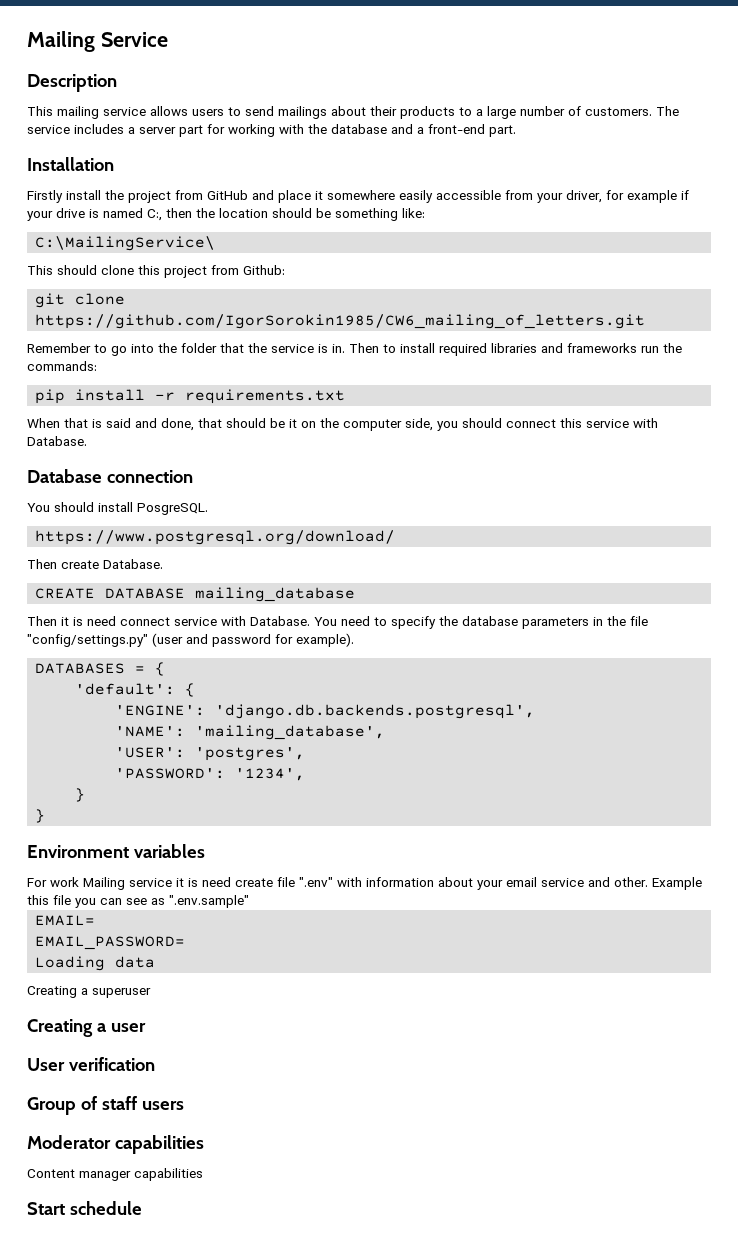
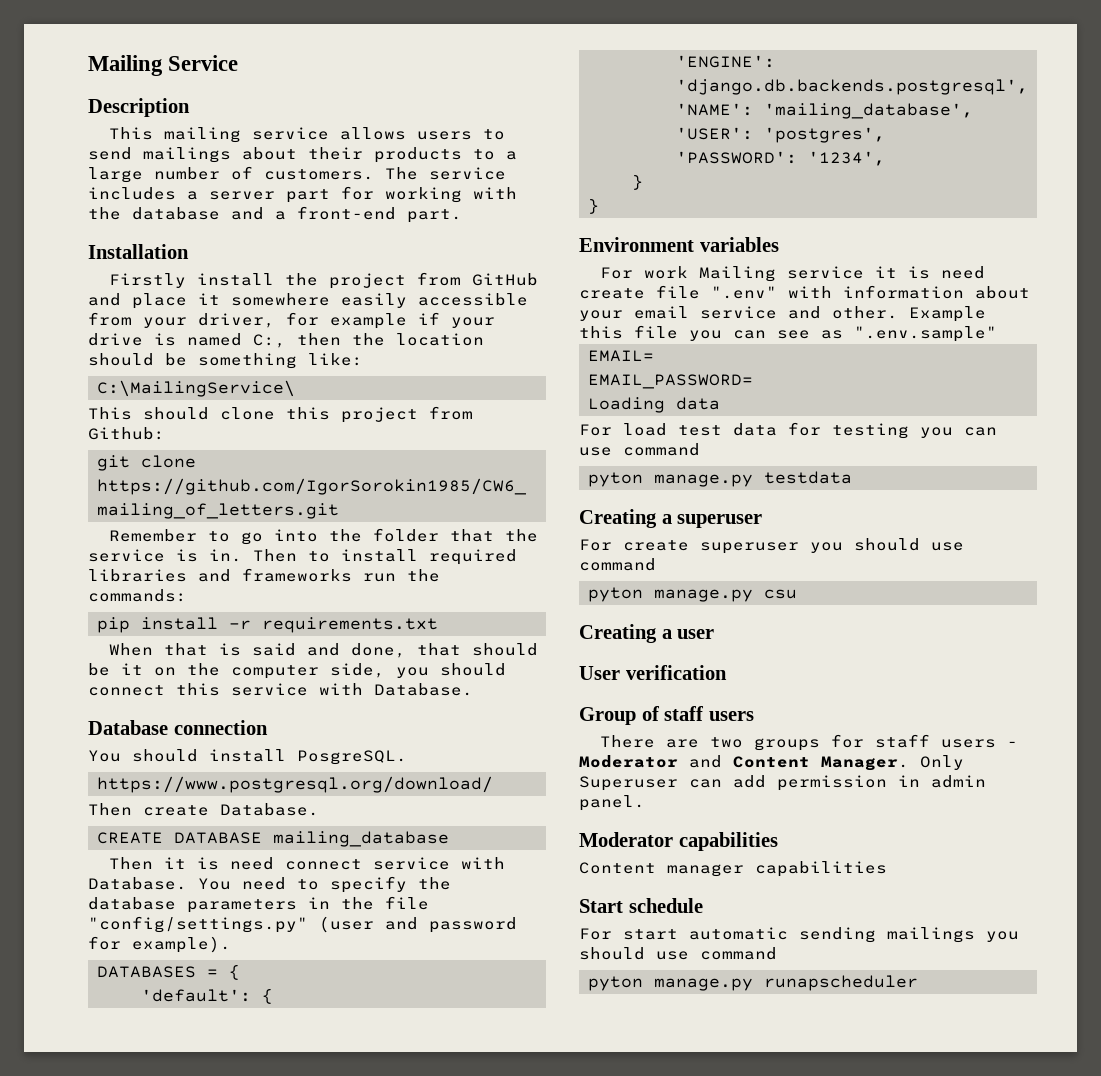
[27,986,151,998] Creating a superuser -> [579,422,997,439] [579,443,700,456] [588,471,852,487] [579,509,763,528] [579,538,964,554] [579,558,656,571] [588,587,797,602] For load test data for testing you can use command // pyton manage.py testdata // Creating a superuser // For create superuser you should use command // pyton manage.py csu
(184, 1105) none -> [599,734,1018,751] [579,755,964,771] [579,775,986,791] [579,795,645,811] // There are two groups for staff users - Moderator and Content Manager. Only Superuser can add permission in admin panel.
(142, 1208) none -> [579,927,1019,943] [579,947,777,960] [588,975,918,991] // For start automatic sending mailings you should use command // pyton manage.py runapscheduler

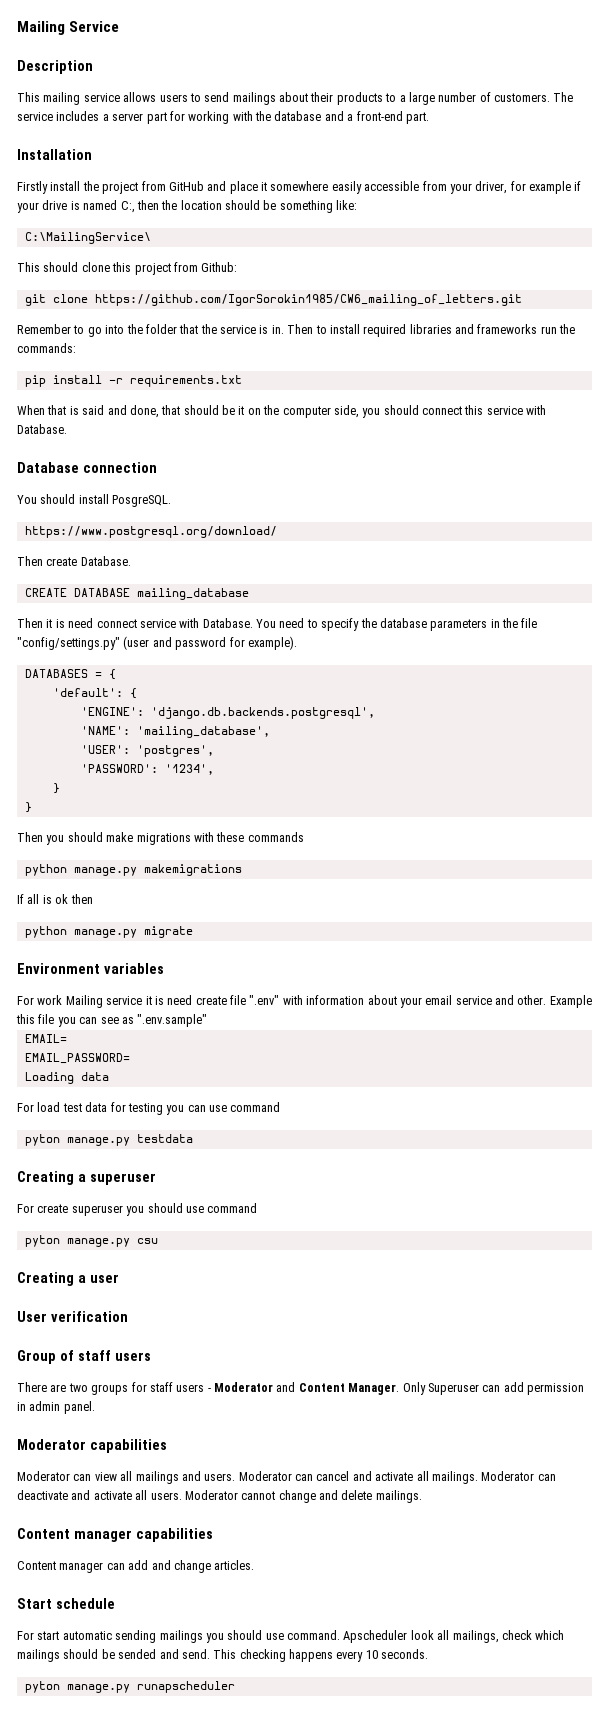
(599, 206) none -> [17,832,304,845] [24,864,242,876] [17,894,93,904] [24,926,193,938] // Then you should make migrations with these commands // python manage.py makemigrations // If all is ok then // python manage.py migrate
[579,861,887,877] Content manager capabilities -> [17,1471,556,1484] [17,1490,422,1503] [17,1528,213,1542] [17,1560,255,1573] Moderator can view all mailings and users. Moderator can cancel and activate all mailings. Moderator can deactivate and activate all users. Moderator cannot change and delete mailings. // Content manager capabilities // Content manager can add and change articles.
[700,947,777,960] command -> [287,1630,565,1643] [17,1649,429,1662] command. Apscheduler look all mailings, check which mailings should be sended and send. This checking happens every 10 seconds.

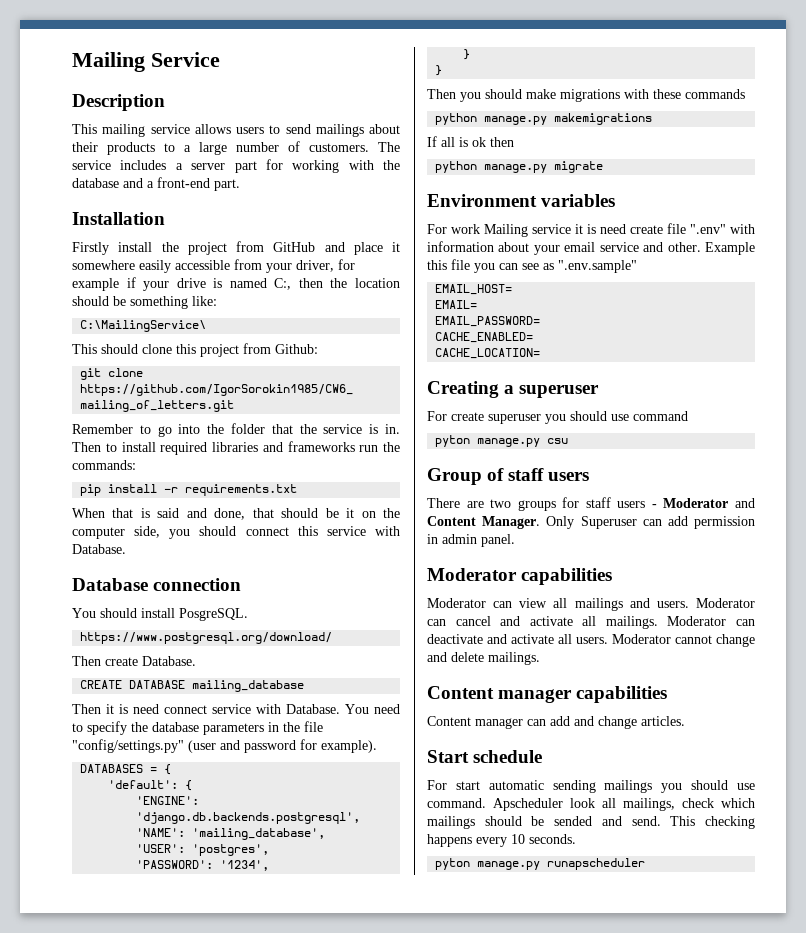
(208, 1020) none -> [435,284,513,295] // EMAIL_HOST=
[24,1072,109,1084] [17,1102,281,1115] [24,1134,193,1146] Loading data // For load test data for testing you can use command // pyton manage.py testdata -> [435,332,534,343] [435,348,541,359] CACHE_ENABLED= // CACHE_LOCATION=
[17,1272,119,1286] [17,1311,128,1322] // Creating a user // User verification -> (569, 441) none

